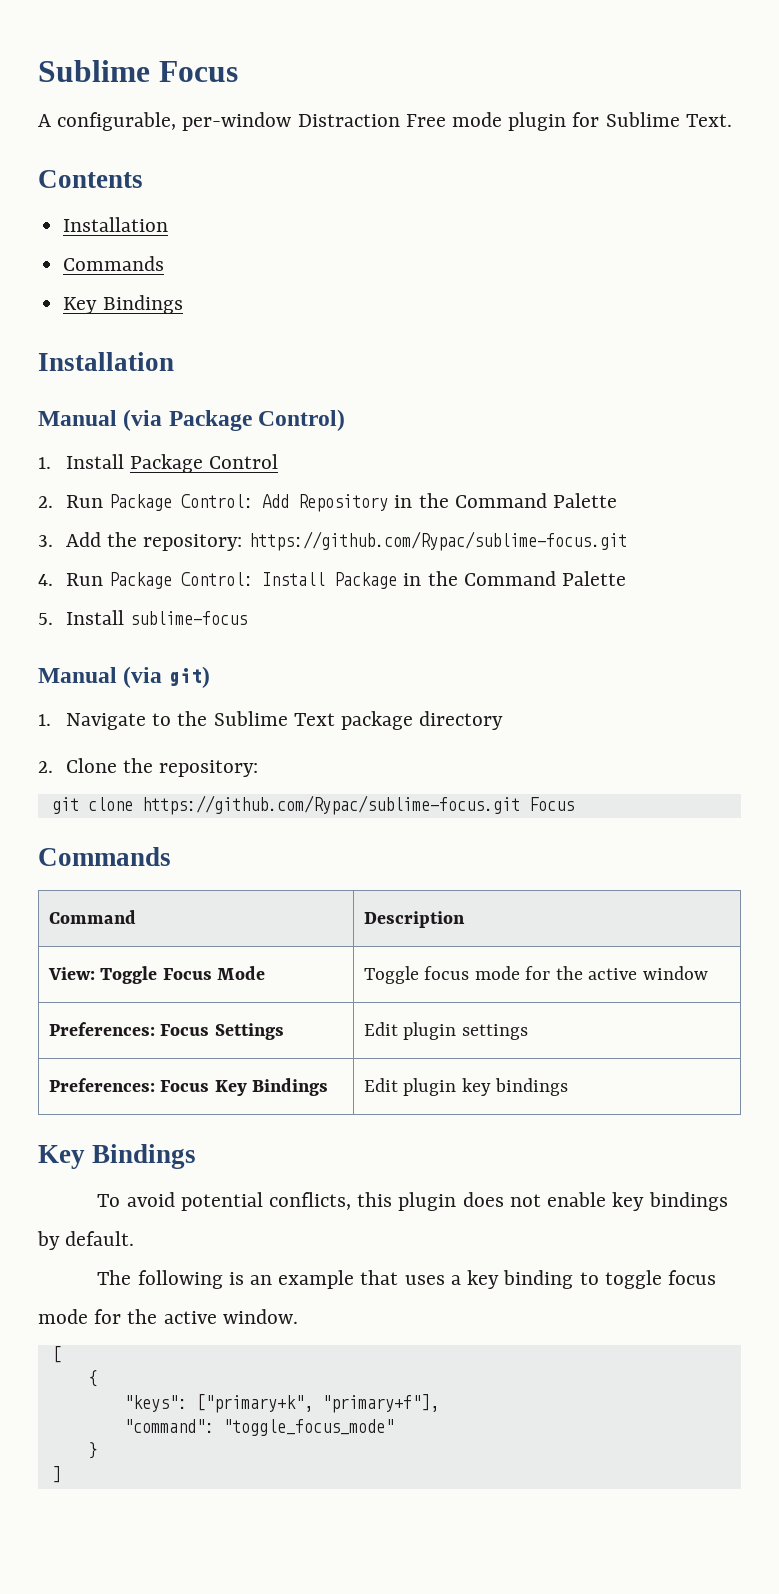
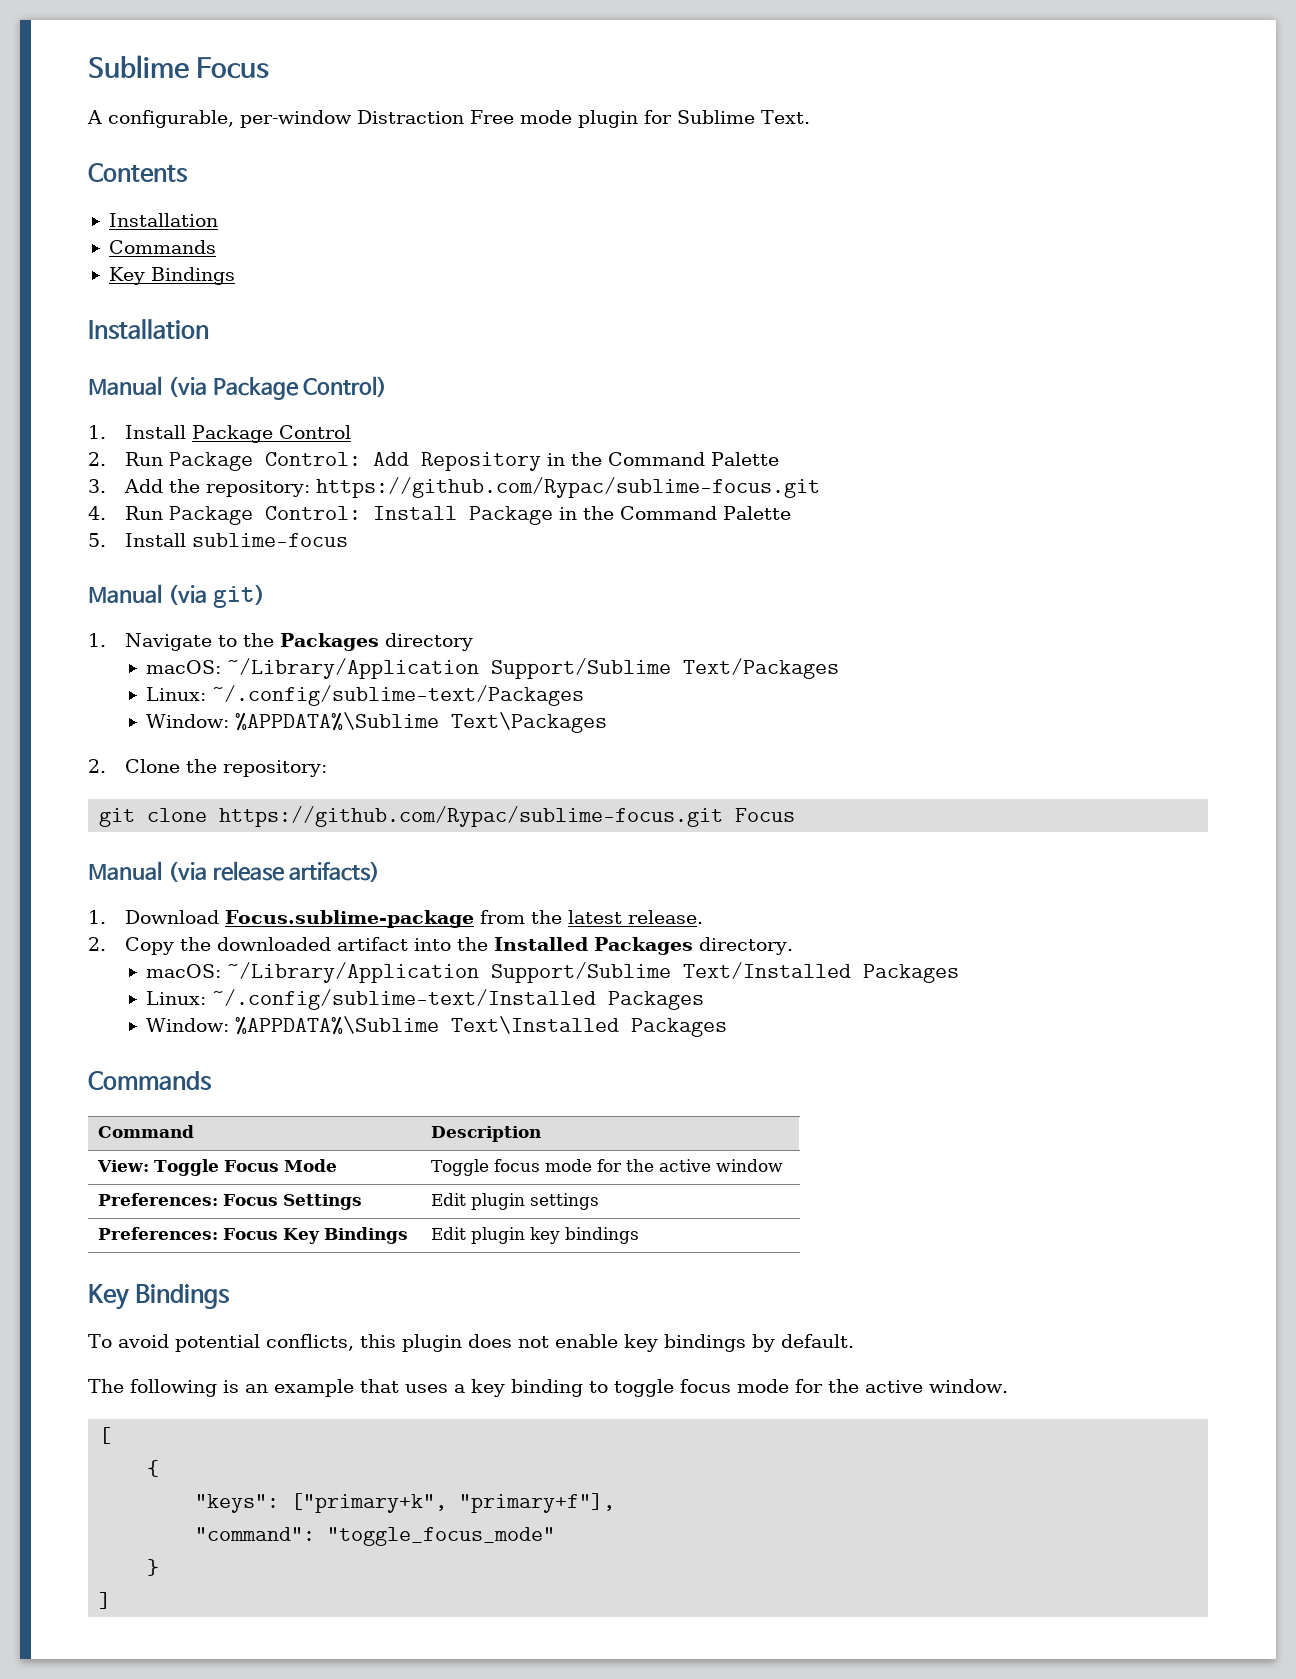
[213,711,504,730] Sublime Text package directory -> [280,633,474,651] [145,658,839,679] [145,685,584,706] [145,712,607,733] Packages directory // macOS: ~/Library/Application Support/Sublime Text/Packages // Linux: ~/.config/sublime-text/Packages // Window: %APPDATA%\Sublime Text\Packages
(574, 804) none -> [88,861,381,882] [88,910,704,928] [88,937,794,955] [145,962,959,983] [145,989,704,1010] [145,1016,727,1037] // Manual (via release artifacts) // 1. Download Focus.sublime-package from the latest release. // 2. Copy the downloaded artifact into the Installed Packages directory. // macOS: ~/Library/Application Support/Sublime Text/Installed Packages // Linux: ~/.config/sublime-text/Installed Packages // Window: %APPDATA%\Sublime Text\Installed Packages

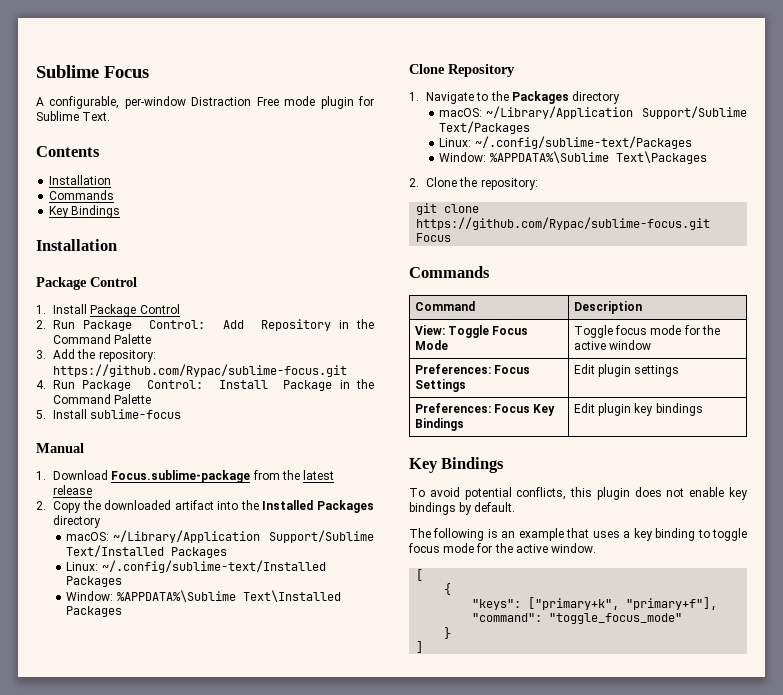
[88,376,388,400] Manual (via Package Control) -> [36,277,137,290] Package Control
[167,584,265,608] (via git) -> [36,470,335,483] [53,485,93,495] [36,500,374,513] [53,515,102,528] [66,530,374,543] [66,545,228,558] [66,560,326,573] [66,576,123,587] [66,590,341,602] [66,606,123,617] [409,64,515,77] // 1. Download Focus.sublime-package from the latest release // 2. Copy the downloaded artifact into the Installed Packages directory // macOS: ~/Library/Application Support/Sublime Text/Installed Packages // Linux: ~/.config/sublime-text/Installed Packages // Window: %APPDATA%\Sublime Text\Installed Packages // Clone Repository
[88,861,381,882] [88,910,704,928] [88,937,794,955] [145,962,959,983] [145,989,704,1010] [145,1016,727,1037] // Manual (via release artifacts) // 1. Download Focus.sublime-package from the latest release. // 2. Copy the downloaded artifact into the Installed Packages directory. // macOS: ~/Library/Application Support/Sublime Text/Installed Packages // Linux: ~/.config/sublime-text/Installed Packages // Window: %APPDATA%\Sublime Text\Installed Packages -> (452, 237) none

